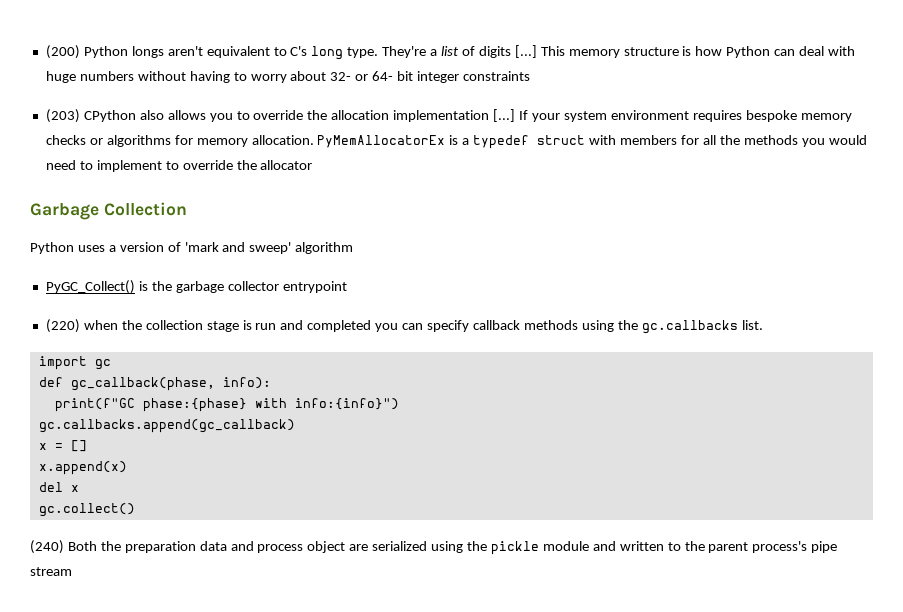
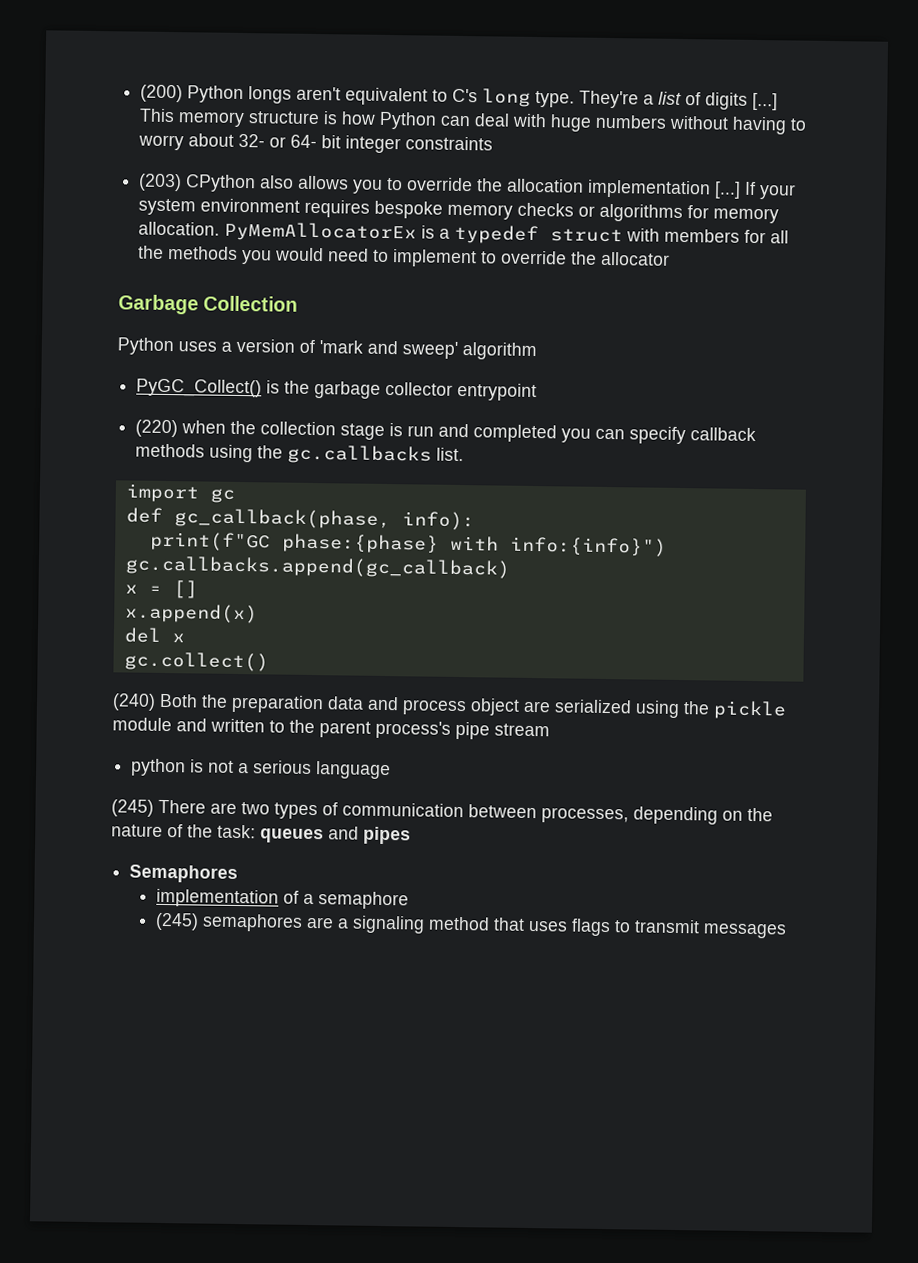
(72, 571) none -> [131,758,392,780] [111,799,773,825] [111,824,411,845] [129,864,239,884] [155,888,409,910] [154,912,787,939] // python is not a serious language // (245) There are two types of communication between processes, depending on the nature of the task: queues and pipes // Semaphores // implementation of a semaphore // (245) semaphores are a signaling method that uses flags to transmit messages

